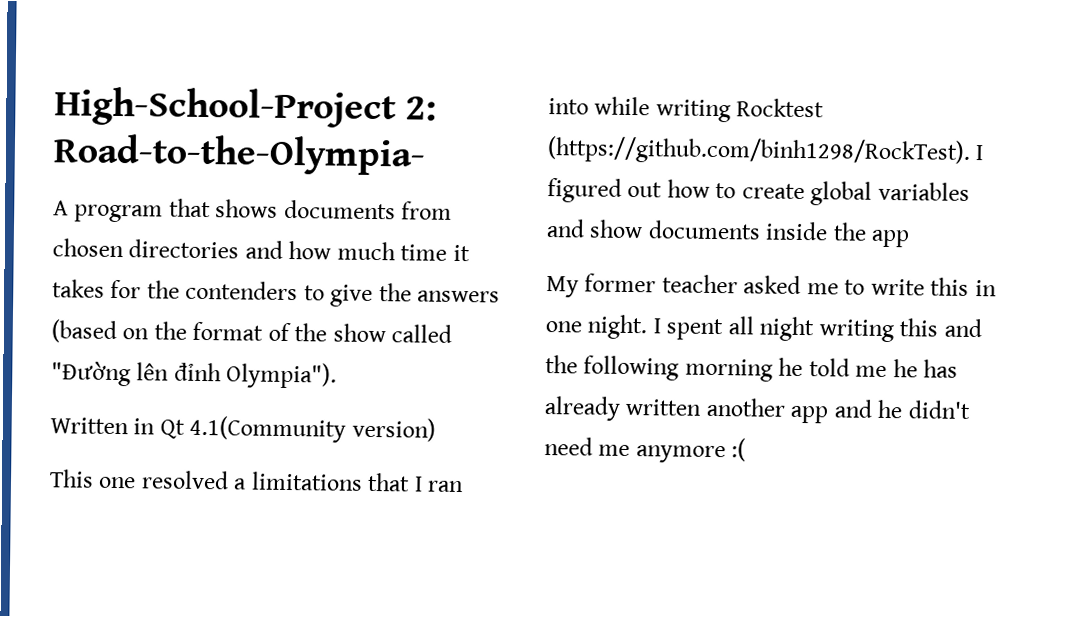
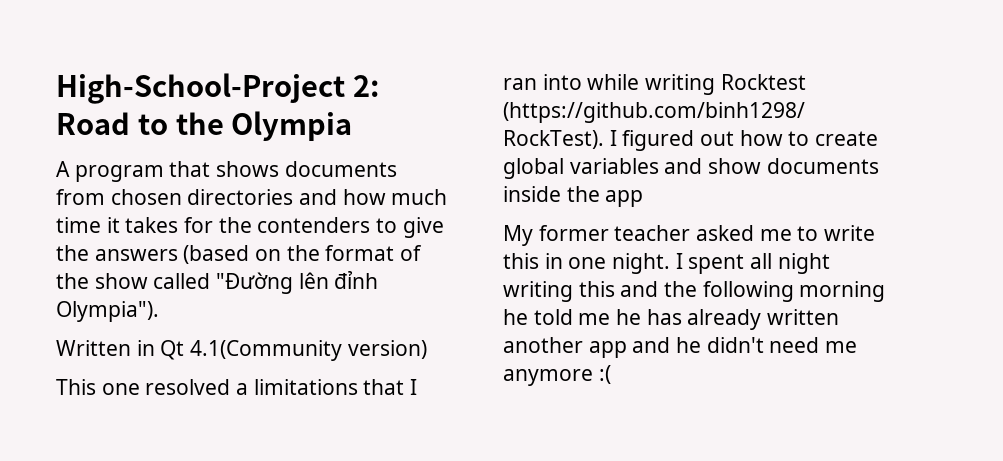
[53,133,426,176] Road-to-the-Olympia- -> [56,111,353,141] Road to the Olympia

